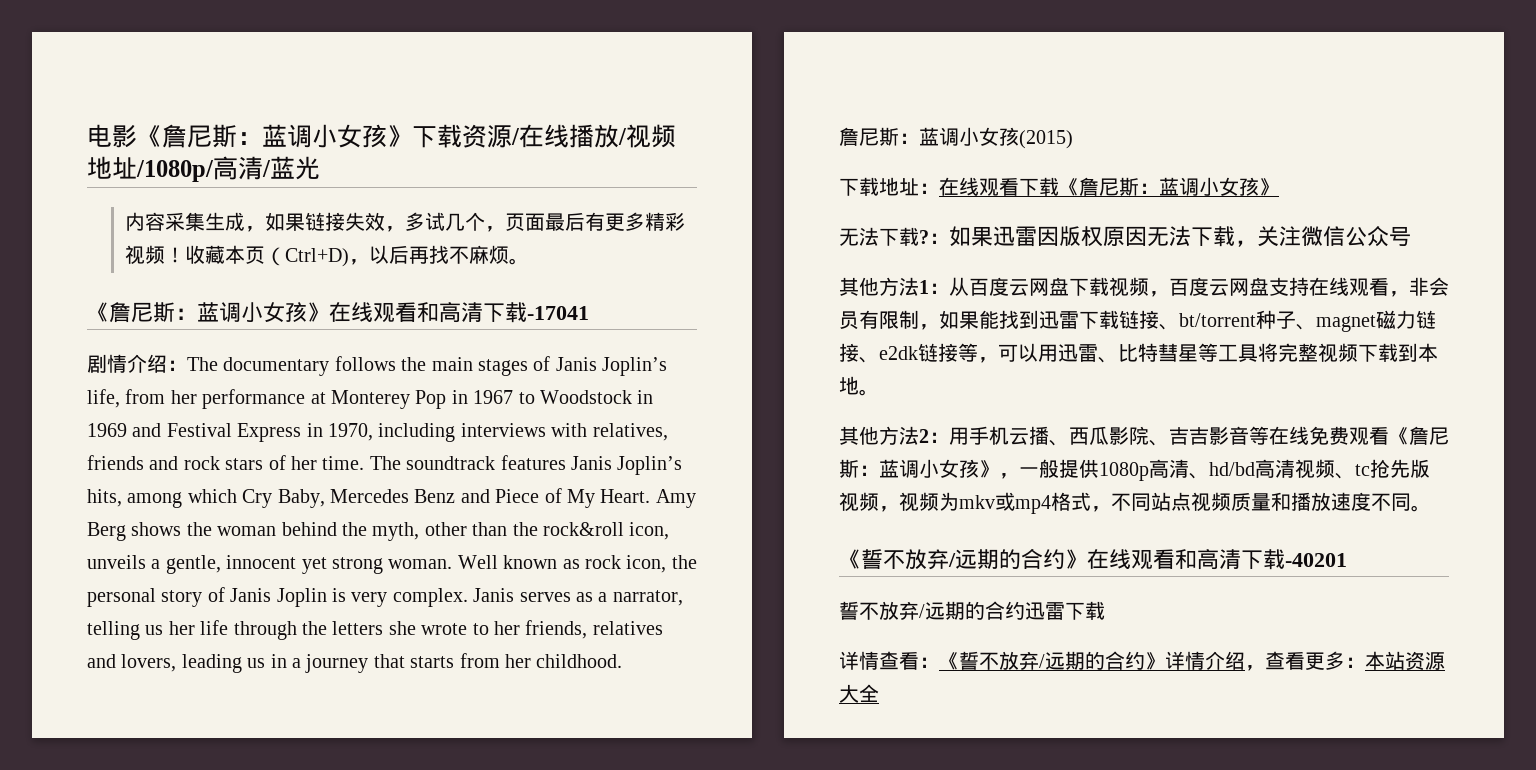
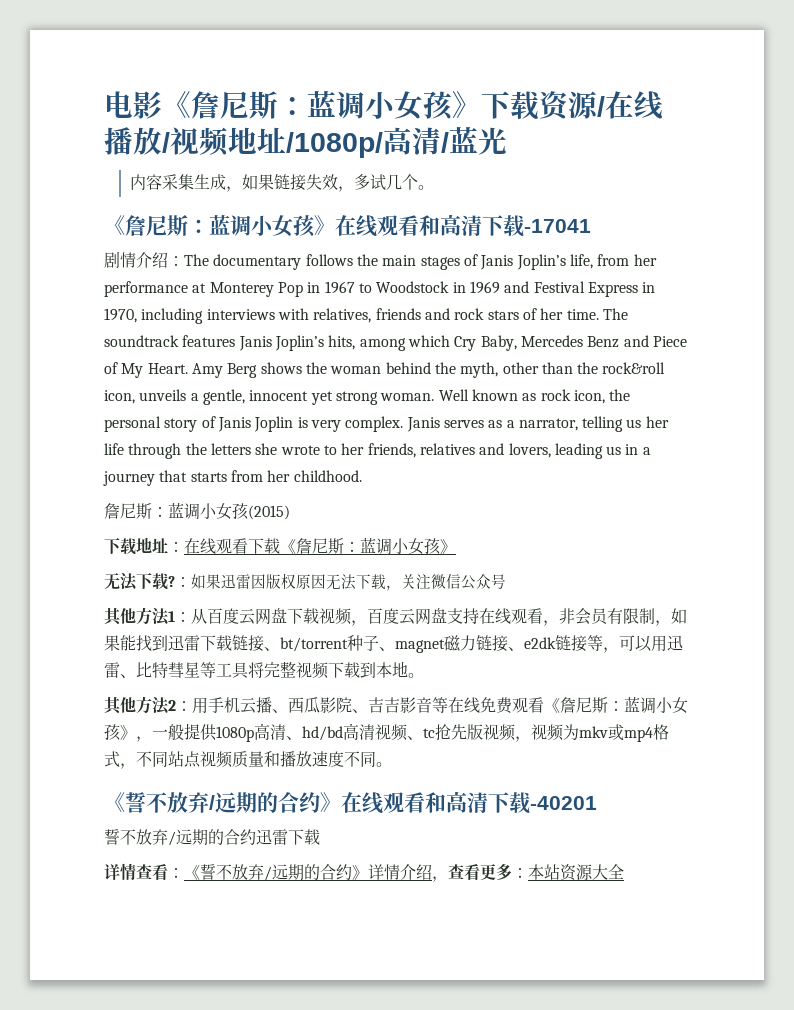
[484,212,685,232] [124,245,509,267] ，页面最后有更多精彩视频！收藏本页（Ctrl+D)，以后再找不麻烦 -> (419, 182) none

